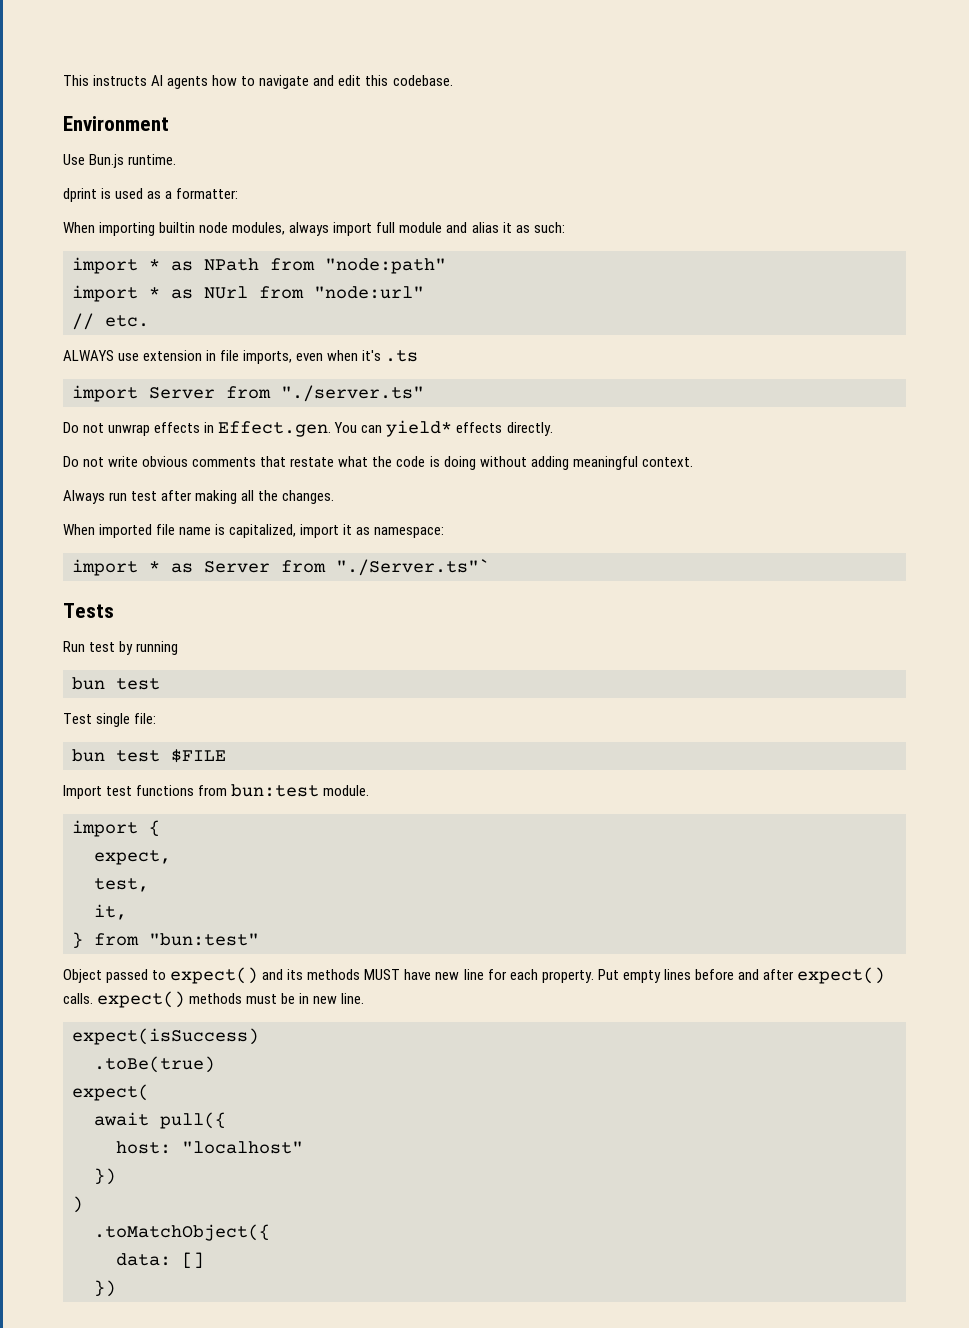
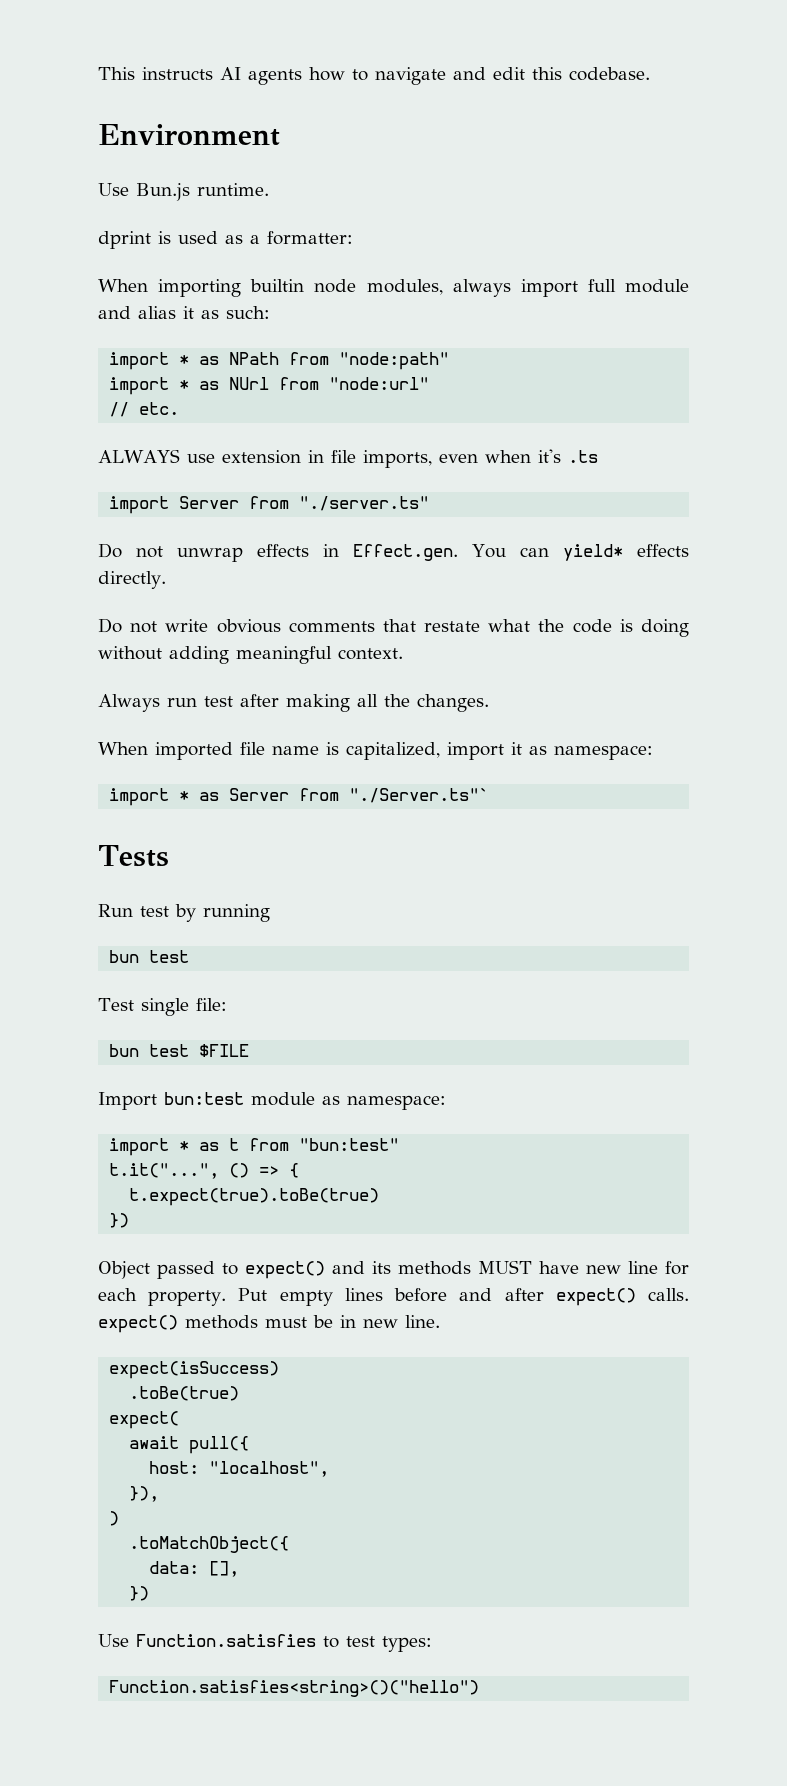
[106,784,370,797] [72,820,160,837] [94,850,171,865] [94,878,149,892] [94,904,127,920] [72,932,259,949] test functions from bun:test module. // import { // expect, // test, // it, // } from "bun:test" -> [164,1092,446,1110] [109,1138,400,1156] [109,1163,300,1179] [129,1188,380,1206] [109,1213,130,1228] bun:test module as namespace: // import * as t from "bun:test" // t.it("...", () => { // t.expect(true).toBe(true) // })
[182,1141,303,1154] [94,1168,116,1185] "localhost" // }) -> [209,1461,330,1477] [129,1486,160,1502] "localhost", // }),
[182,1252,204,1269] [94,1280,116,1297] [] // }) -> [209,1561,240,1577] [129,1586,150,1601] [98,1634,432,1652] [109,1680,480,1697] [], // }) // Use Function.satisfies to test types: // Function.satisfies<string>()("hello")

